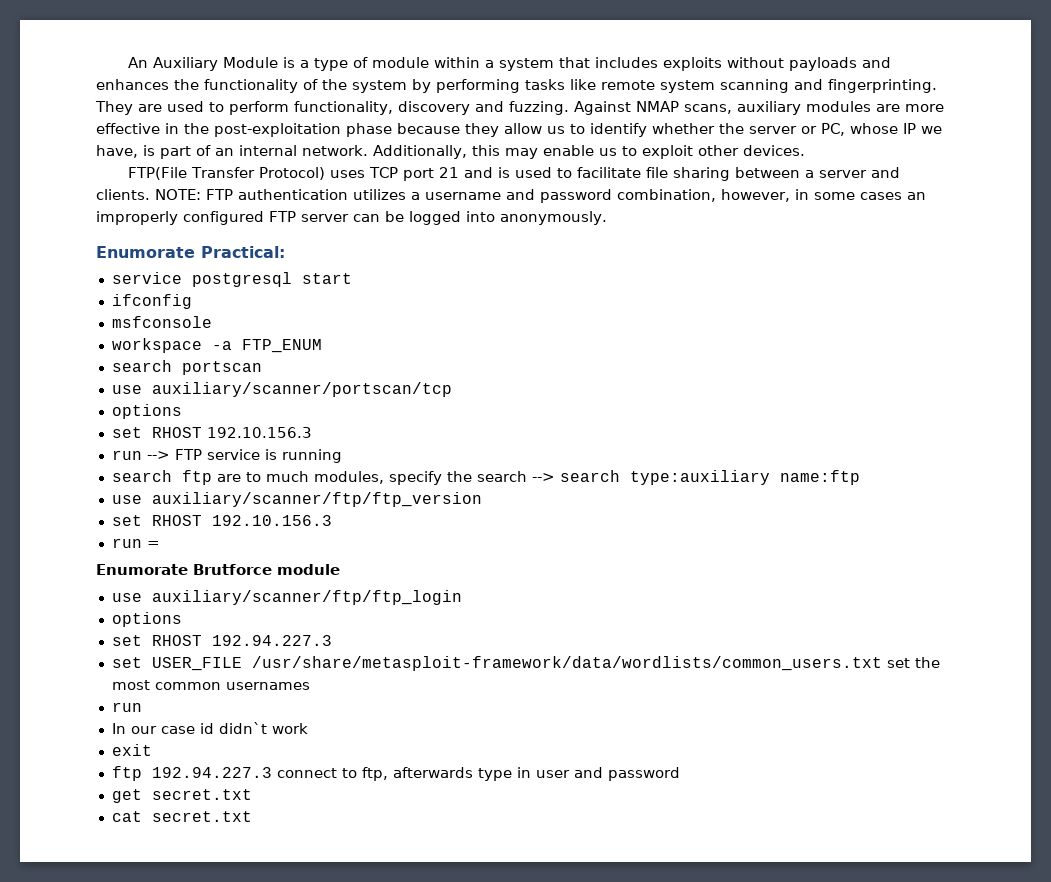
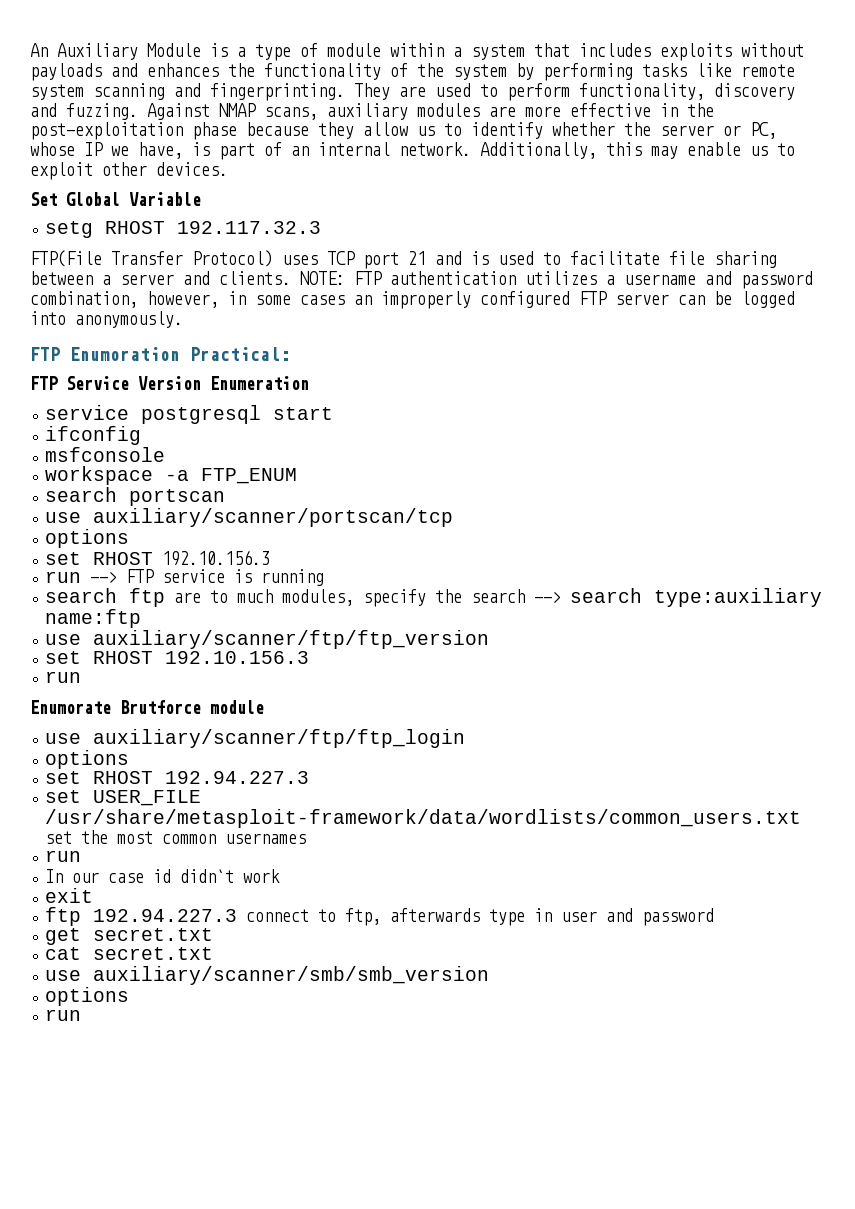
(805, 150) none -> [30,192,201,206] [45,221,322,238] // Set Global Variable // setg RHOST 192.117.32.3
[96,246,195,258] Enumorate -> [30,347,180,361] FTP Enumoration
(285, 252) none -> [30,376,309,390] // FTP Service Version Enumeration
[146,541,160,548] = -> (82, 677) none
(252, 816) none -> [45,966,490,985] [45,987,130,1006] [45,1009,82,1021] // use auxiliary/scanner/smb/smb_version // options // run

